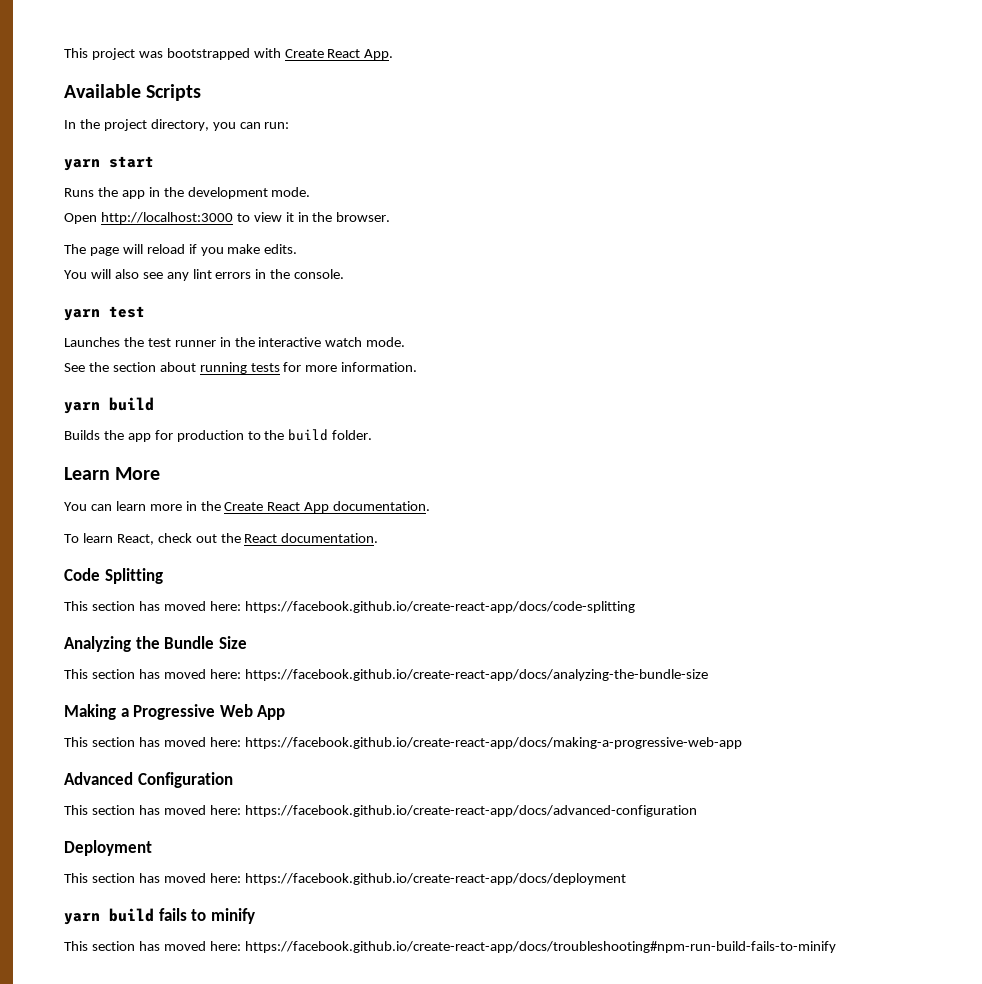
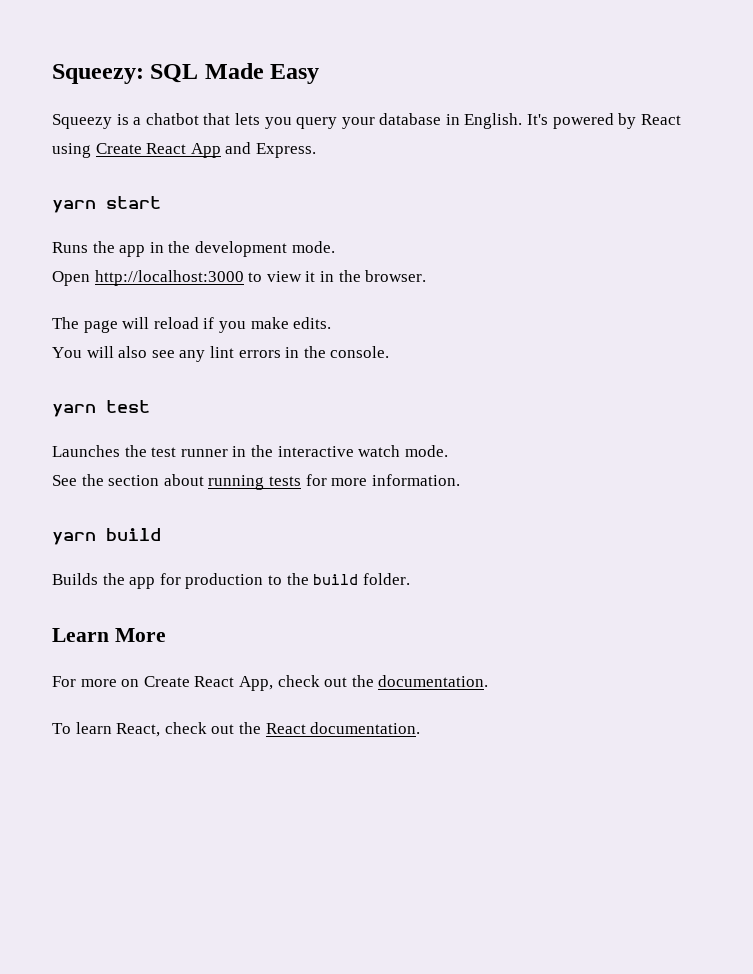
[64,48,394,60] [64,84,202,101] [64,119,290,131] This project was bootstrapped with Create React App. // Available Scripts // In the project directory, you can run: -> [52,63,320,84] [52,113,681,129] [52,142,316,158] Squeezy: SQL Made Easy // Squeezy is a chatbot that lets you query your database in English. It's powered by React using Create React App and Express.
[64,501,330,513] You can learn more in the Create React App -> [52,675,374,691] For more on Create React App, check out the
[64,568,163,584] [64,601,635,613] [64,636,247,652] [64,669,708,681] [64,704,286,720] [64,737,742,749] [64,772,233,788] [64,805,697,817] [64,840,152,856] [64,873,626,885] [64,908,255,925] [64,941,836,953] // Code Splitting // This section has moved here: https://facebook.github.io/create-react-app/docs/code-splitting // Analyzing the Bundle Size // This section has moved here: https://facebook.github.io/create-react-app/docs/analyzing-the-bundle-size // Making a Progressive Web App // This section has moved here: https://facebook.github.io/create-react-app/docs/making-a-progressive-web-app // Advanced Configuration // This section has moved here: https://facebook.github.io/create-react-app/docs/advanced-configuration // Deployment // This section has moved here: https://facebook.github.io/create-react-app/docs/deployment // yarn build fails to minify // This section has moved here: https://facebook.github.io/create-react-app/docs/troubleshooting#npm-run-build-fails-to-minify -> (421, 728) none

